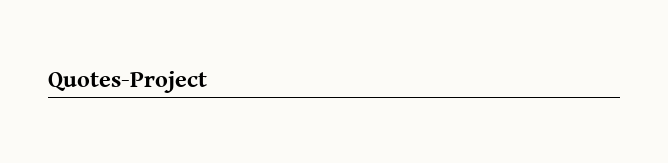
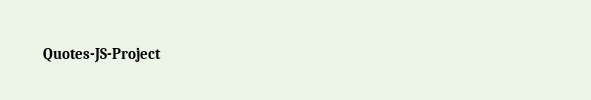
[48,71,207,93] Quotes-Project -> [43,47,161,63] Quotes-JS-Project

